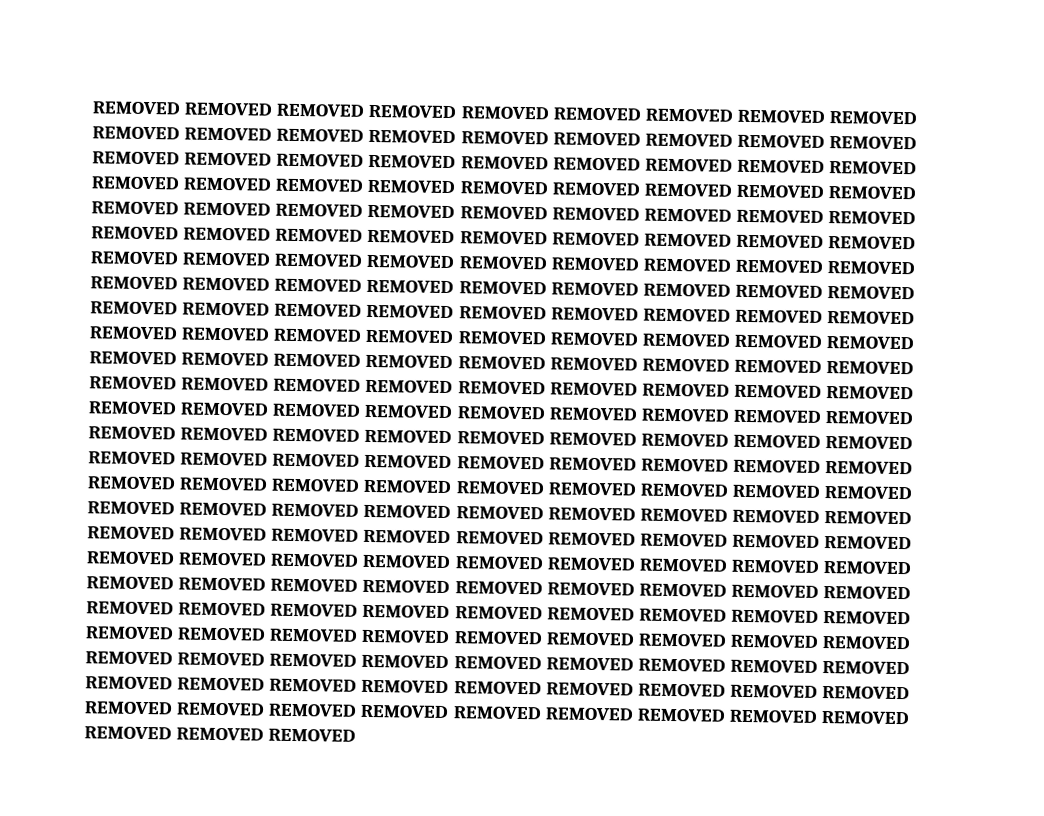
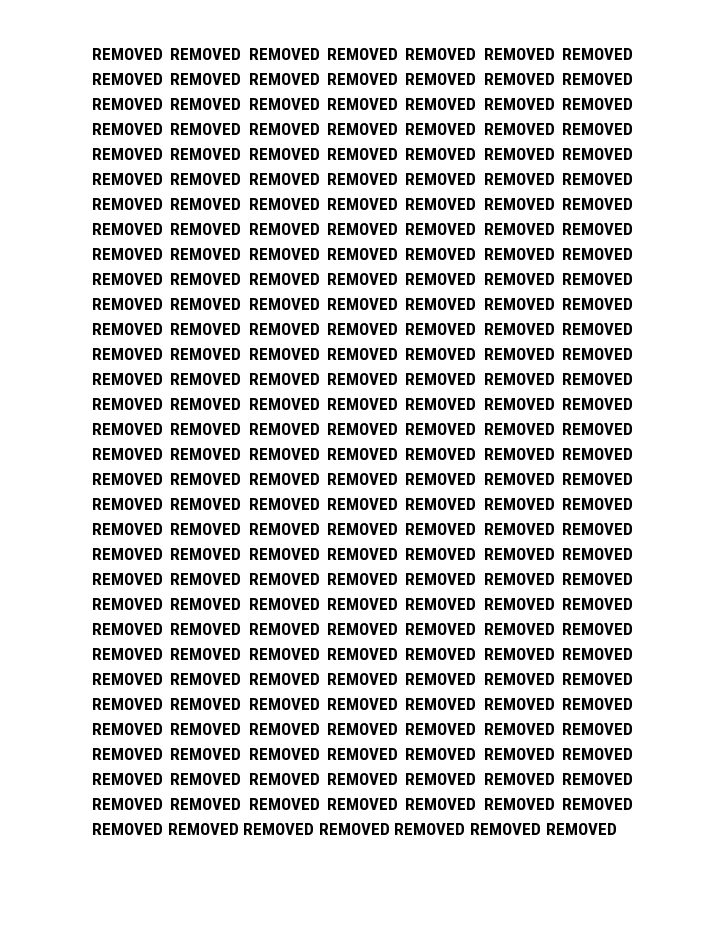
[821,711,910,725] [84,726,357,742] REMOVED REMOVED REMOVED REMOVED -> (617, 829) none

